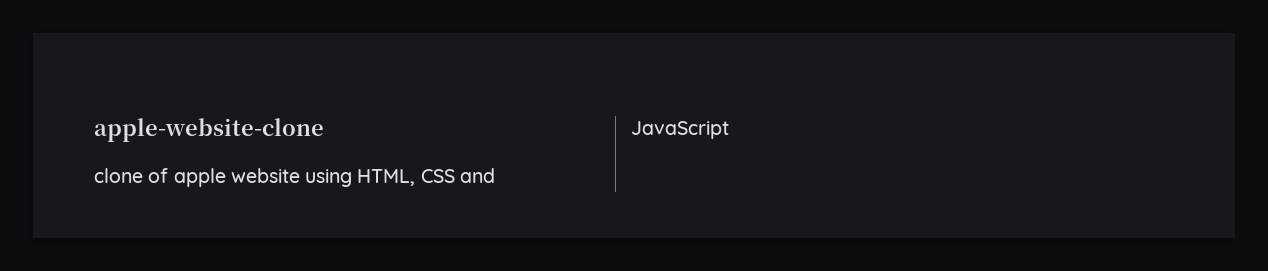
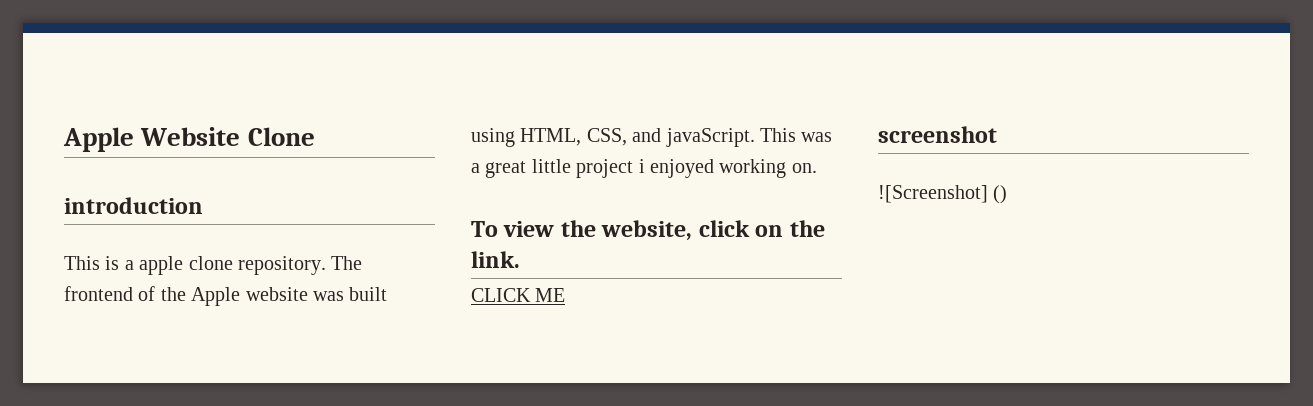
[94,118,324,142] [94,168,495,187] [631,121,729,139] apple-website-clone // clone of apple website using HTML, CSS and JavaScript -> [63,127,315,152] [64,197,203,214] [64,256,363,275] [64,286,388,306] [471,128,833,147] [471,159,817,178] [471,220,825,241] [471,251,520,268] [471,288,566,302] [878,126,997,143] [878,185,1008,204] Apple Website Clone // introduction // This is a apple clone repository. The frontend of the Apple website was built using HTML, CSS, and javaScript. This was a great little project i enjoyed working on. // To view the website, click on the link. // CLICK ME // screenshot // ![Screenshot] ()

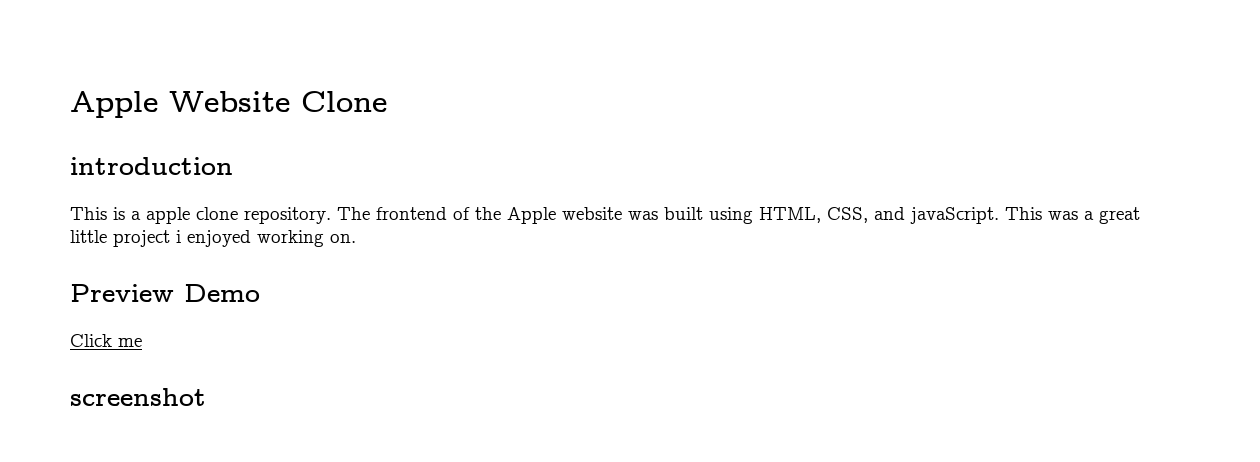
[471,220,825,241] [471,251,520,268] [471,288,566,302] To view the website, click on the link. // CLICK ME -> [70,284,260,302] [70,334,142,347] Preview Demo // Click me
[878,185,1008,204] // ![Screenshot] () -> (206, 397) none

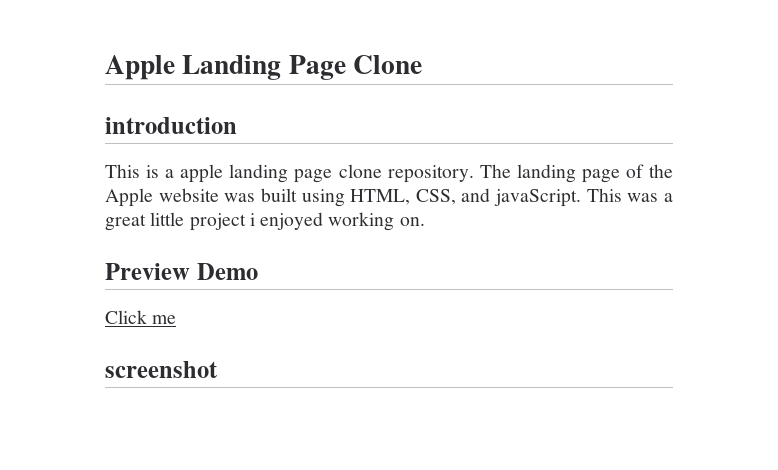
[70,91,290,118] Apple Website -> [105,55,346,80] Apple Landing Page
(190, 215) none -> [229,164,333,183] landing page
[376,207,447,220] frontend -> [516,164,620,183] landing page

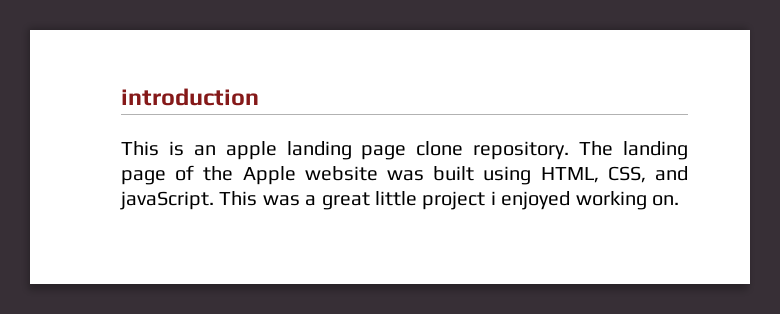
[105,55,423,80] Apple Landing Page Clone // -> (121, 97) none
[165,169,175,178] a -> [193,145,216,156] an
[105,263,258,280] [105,310,177,324] [105,361,218,378] // Preview Demo // Click me // screenshot -> (679, 200) none

